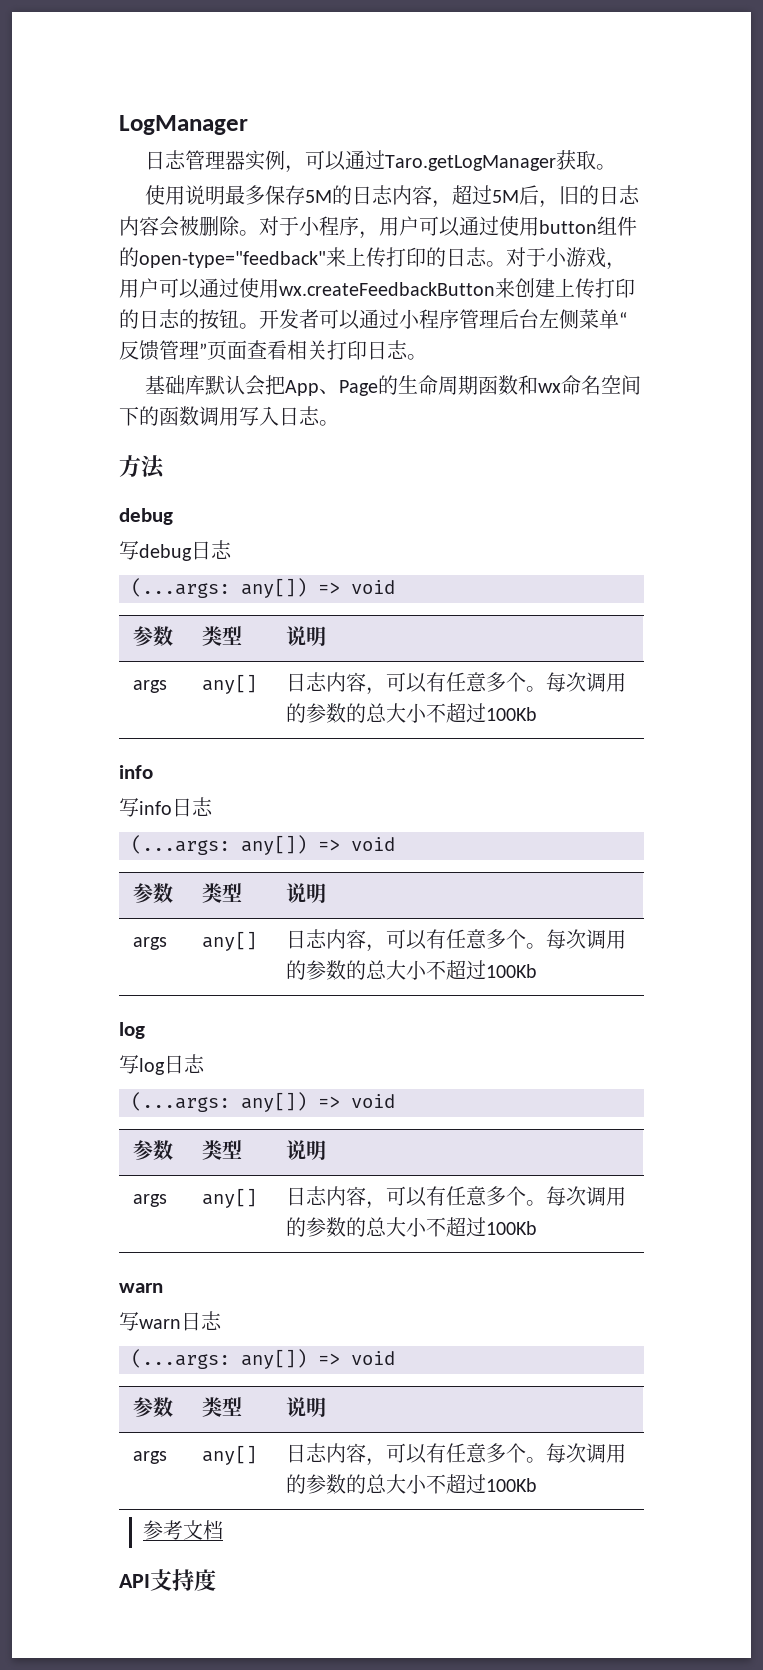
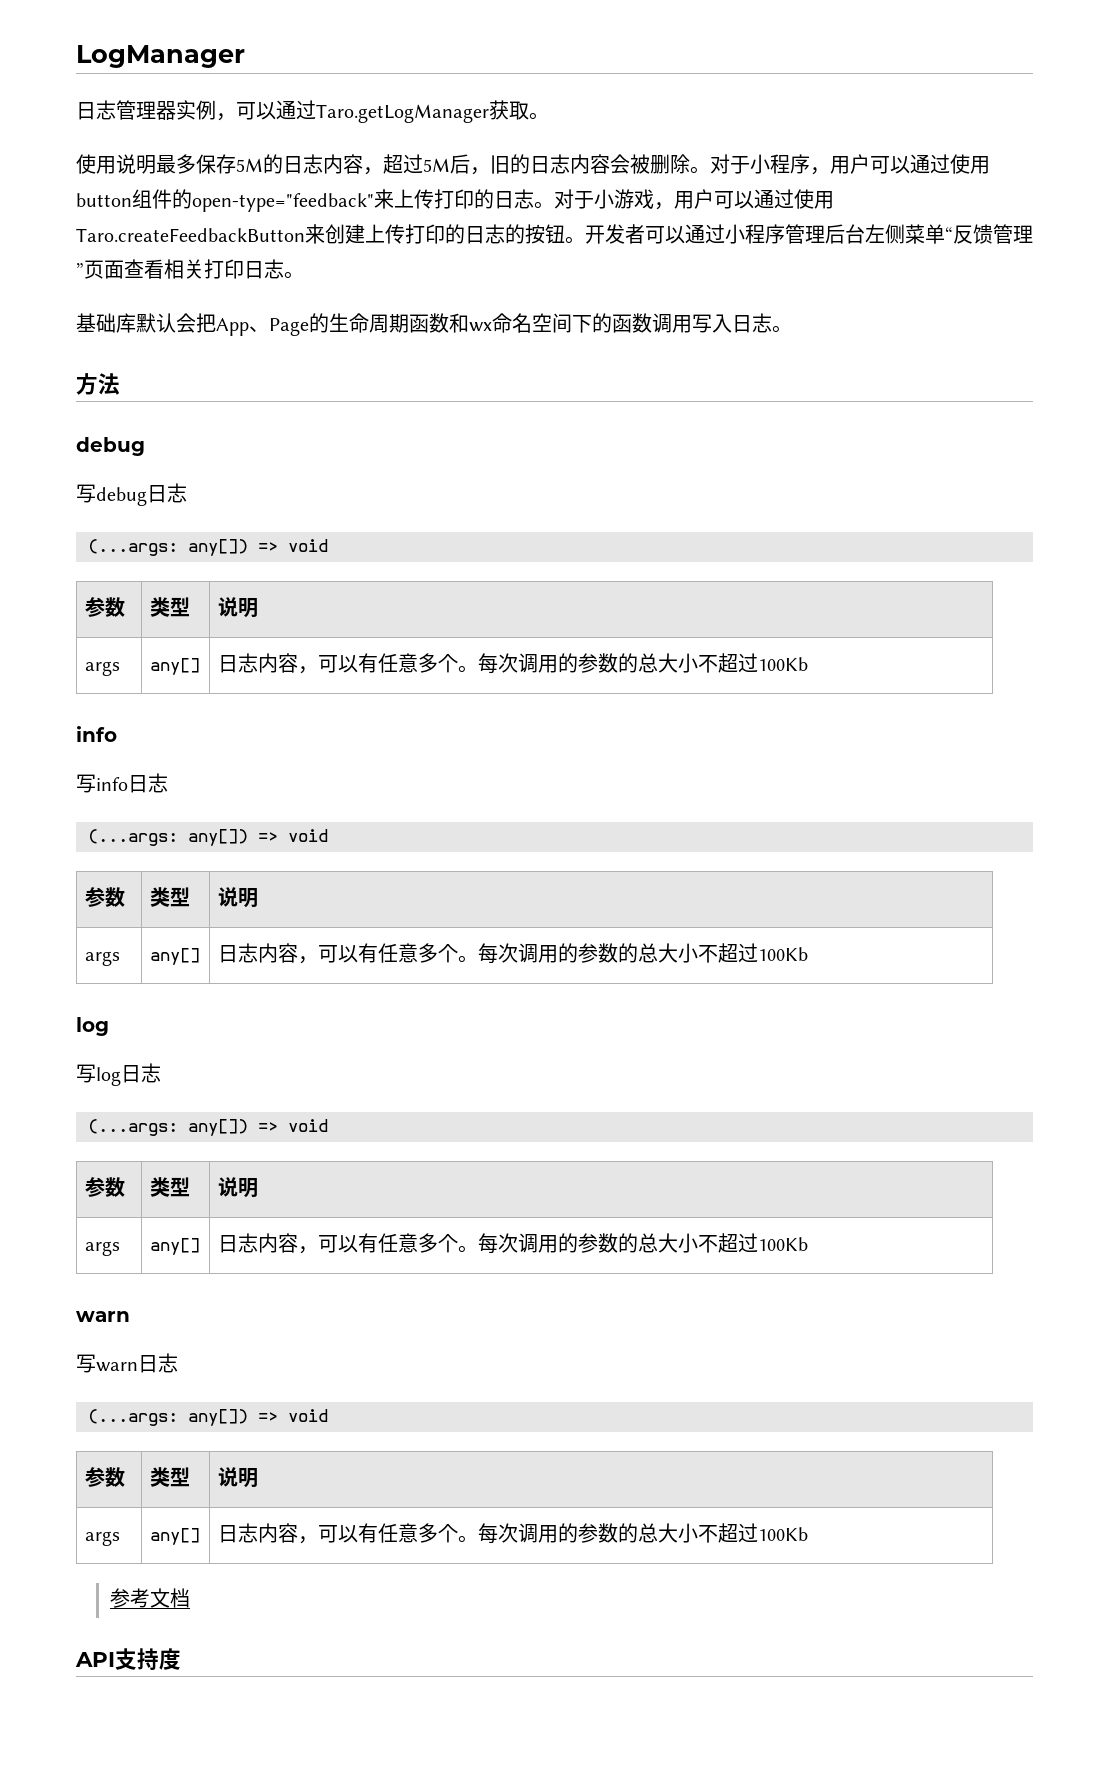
[279,282,495,296] wx.createFeedbackButton -> [76,228,305,242] Taro.createFeedbackButton

